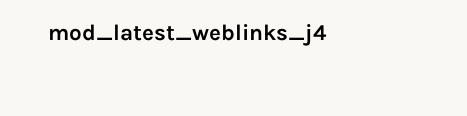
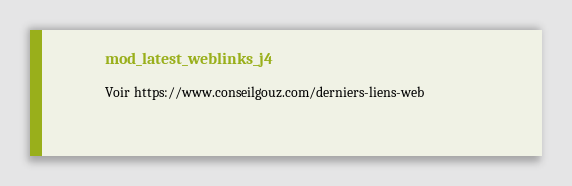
(327, 35) none -> [105,86,424,100] // Voir https://www.conseilgouz.com/derniers-liens-web

